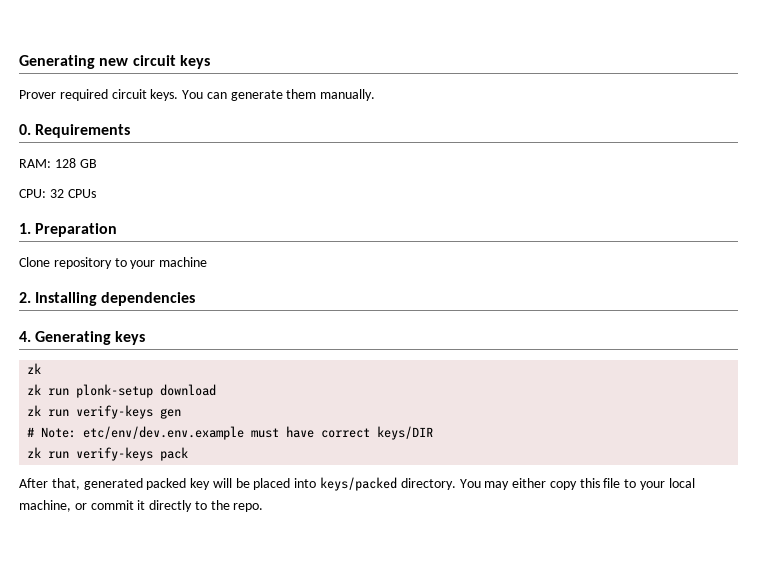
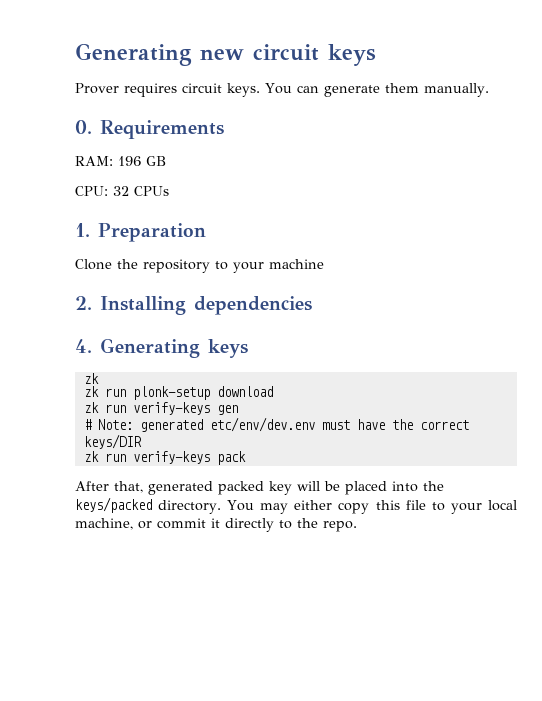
[59,89,108,101] required -> [124,83,177,97] requires
[54,158,76,168] 128 -> [118,156,141,166] 196
(50, 262) none -> [117,259,138,269] the
[83,426,245,440] etc/env/dev.env.example -> [139,417,315,432] generated etc/env/dev.env
(315, 432) none -> [391,419,413,430] the
(317, 483) none -> [423,481,444,491] the

